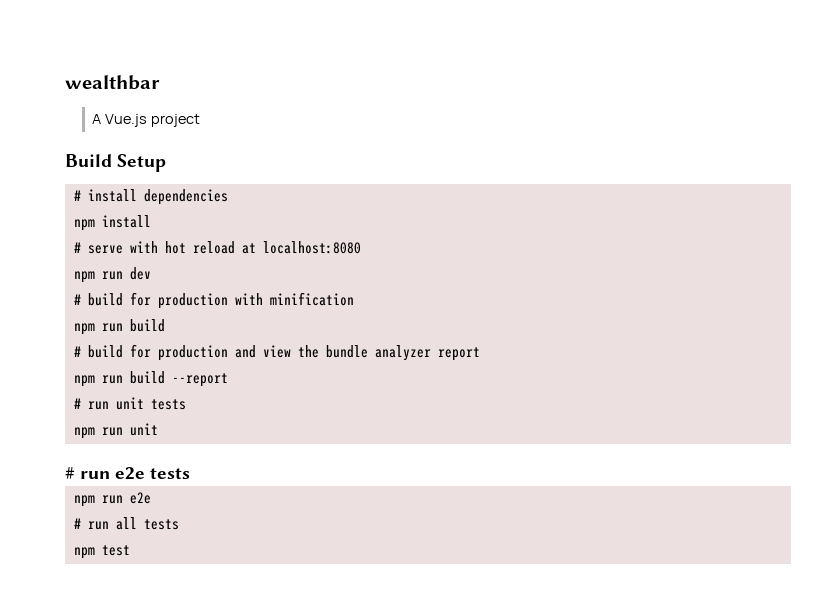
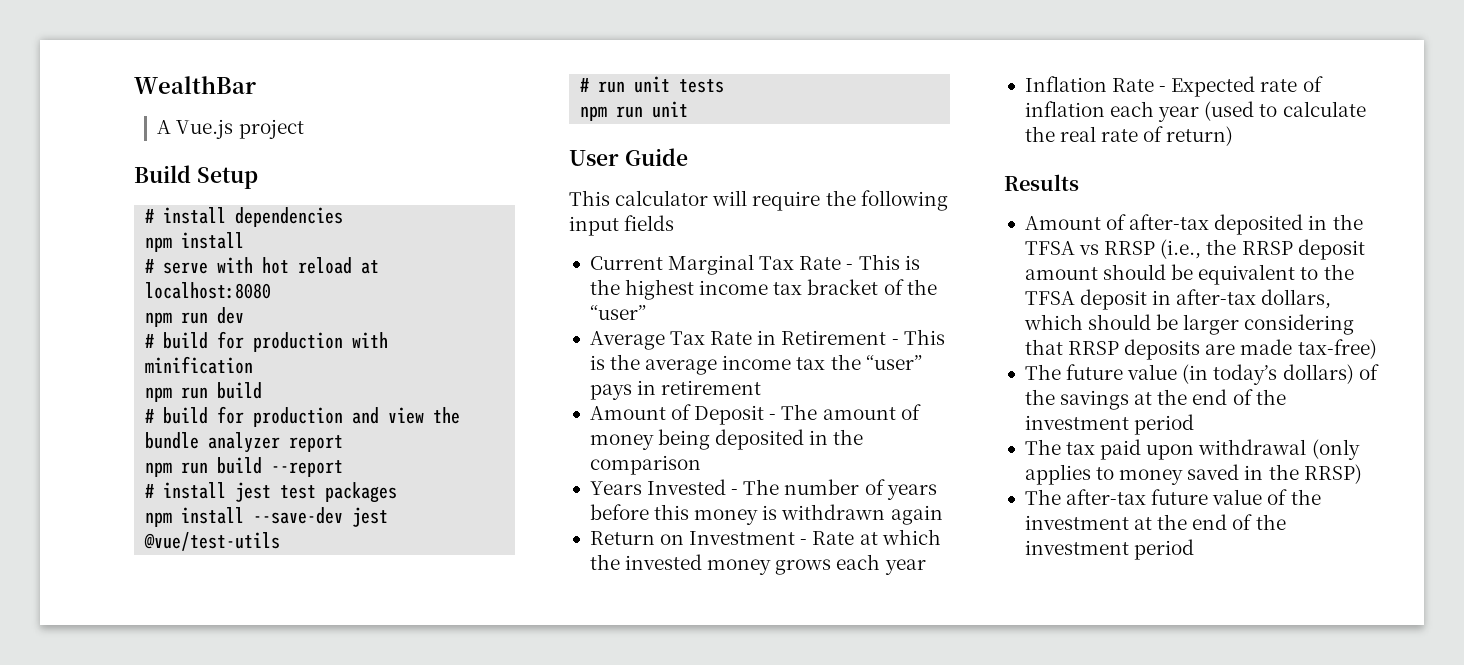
[65,75,160,90] wealthbar -> [134,76,256,94] WealthBar
(228, 380) none -> [145,482,398,503] [145,507,389,527] [144,532,281,551] // # install jest test packages // npm install --save-dev jest @vue/test-utils
[65,467,191,480] [73,492,151,507] [73,517,179,530] [73,545,130,559] # run e2e tests // npm run e2e // # run all tests // npm test -> [569,148,688,166] [569,190,948,211] [569,215,675,236] [589,254,920,275] [589,279,937,300] [589,305,646,320] [589,329,945,350] [589,354,922,375] [589,380,762,400] [589,404,921,425] [589,429,864,450] [589,455,701,475] [589,479,937,500] [589,504,943,525] [589,529,941,545] [589,554,926,575] [1024,76,1323,97] [1024,101,1366,122] [1024,126,1234,146] [1004,174,1079,191] [1024,214,1363,235] [1024,239,1365,260] [1024,264,1354,285] [1024,289,1332,310] [1023,314,1355,335] [1024,339,1377,360] [1024,364,1379,385] [1024,389,1286,410] [1024,414,1195,435] [1024,439,1360,460] [1024,464,1362,485] [1024,489,1321,505] [1024,514,1286,530] [1024,539,1195,560] User Guide // This calculator will require the following input fields // Current Marginal Tax Rate - This is the highest income tax bracket of the “user” // Average Tax Rate in Retirement - This is the average income tax the “user” pays in retirement // Amount of Deposit - The amount of money being deposited in the comparison // Years Invested - The number of years before this money is withdrawn again // Return on Investment - Rate at which the invested money grows each year // Inflation Rate - Expected rate of inflation each year (used to calculate the real rate of return) // Results // Amount of after-tax deposited in the TFSA vs RRSP (i.e., the RRSP deposit amount should be equivalent to the TFSA deposit in after-tax dollars, which should be larger considering that RRSP deposits are made tax-free) // The future value (in today’s dollars) of the savings at the end of the investment period // The tax paid upon withdrawal (only applies to money saved in the RRSP) // The after-tax future value of the investment at the end of the investment period

